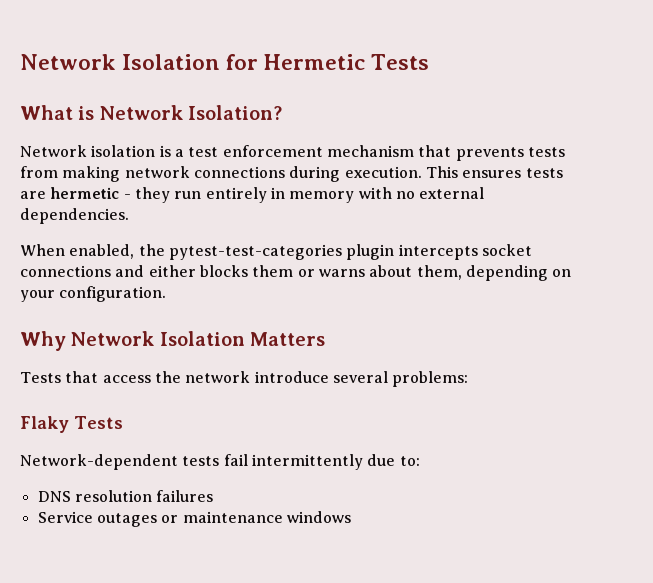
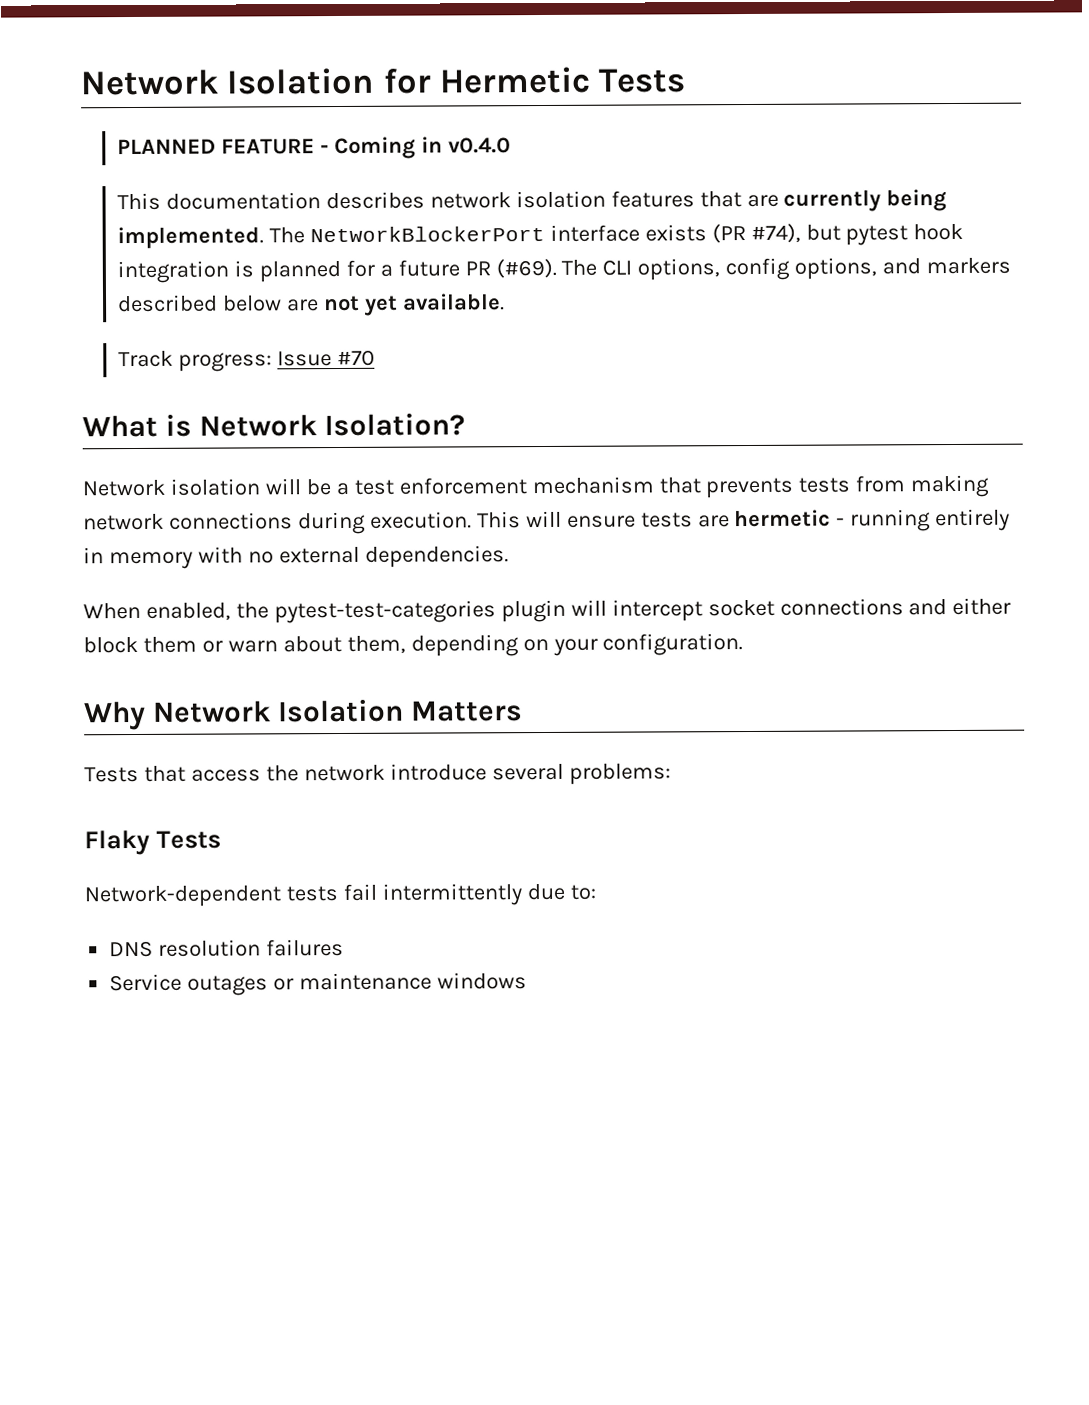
(430, 62) none -> [116,136,511,160] [116,189,948,212] [116,223,964,250] [116,257,1012,284] [117,293,505,316] [117,349,375,372] // PLANNED FEATURE - Coming in v0.4.0 // This documentation describes network isolation features that are currently being implemented. The NetworkBlockerPort interface exists (PR #74), but pytest hook integration is planned for a future PR (#69). The CLI options, config options, and markers described below are not yet available. // Track progress: Issue #70
[159,145,171,157] is -> [264,478,331,496] will be
[462,170,522,178] ensures -> [525,510,636,528] will ensure
[134,187,202,203] they run -> [850,509,932,532] running
[398,244,478,260] intercepts -> [570,599,703,622] will intercept
[199,265,248,277] blocks -> [83,636,138,654] block
[318,269,365,277] warns -> [227,640,278,653] warn

